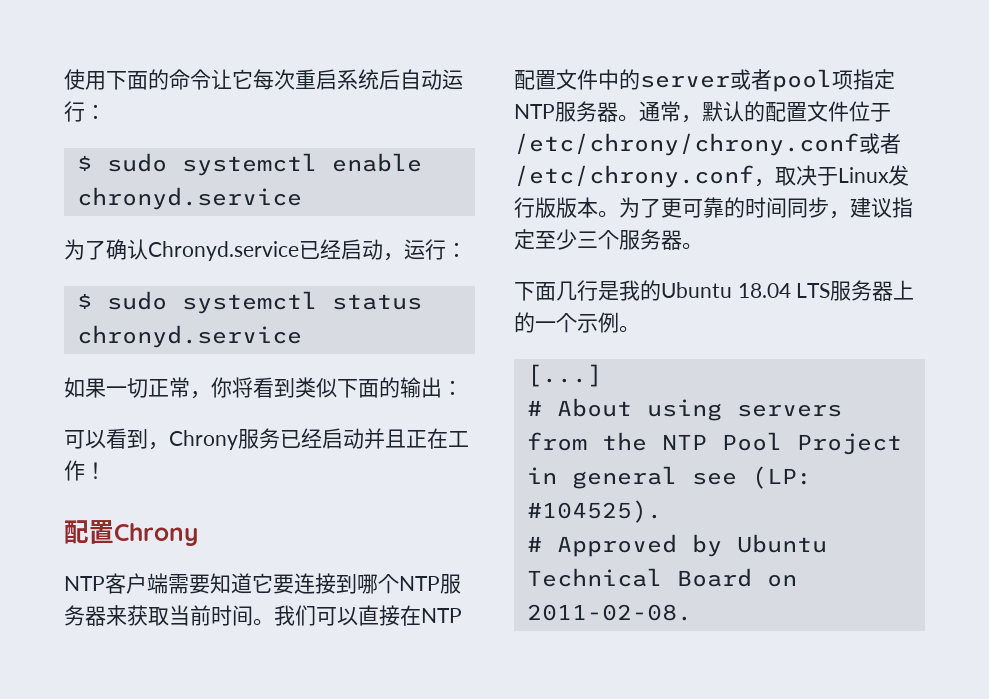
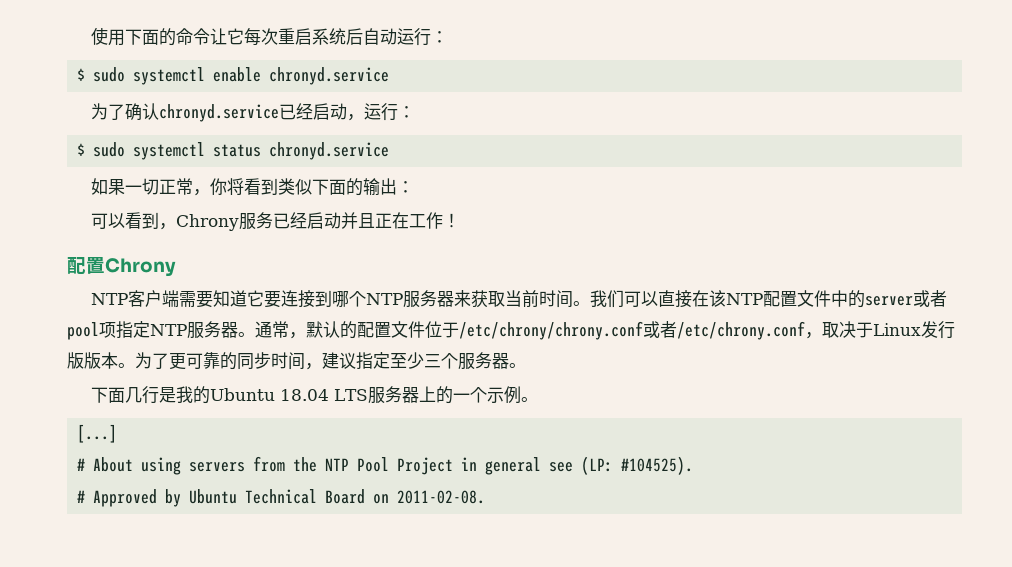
[148,241,299,261] Chronyd.service -> [159,104,280,122] chronyd.service
(421, 615) none -> [709,290,727,307] 该
[745,197,829,218] 时间同步 -> [237,352,305,370] 同步时间

